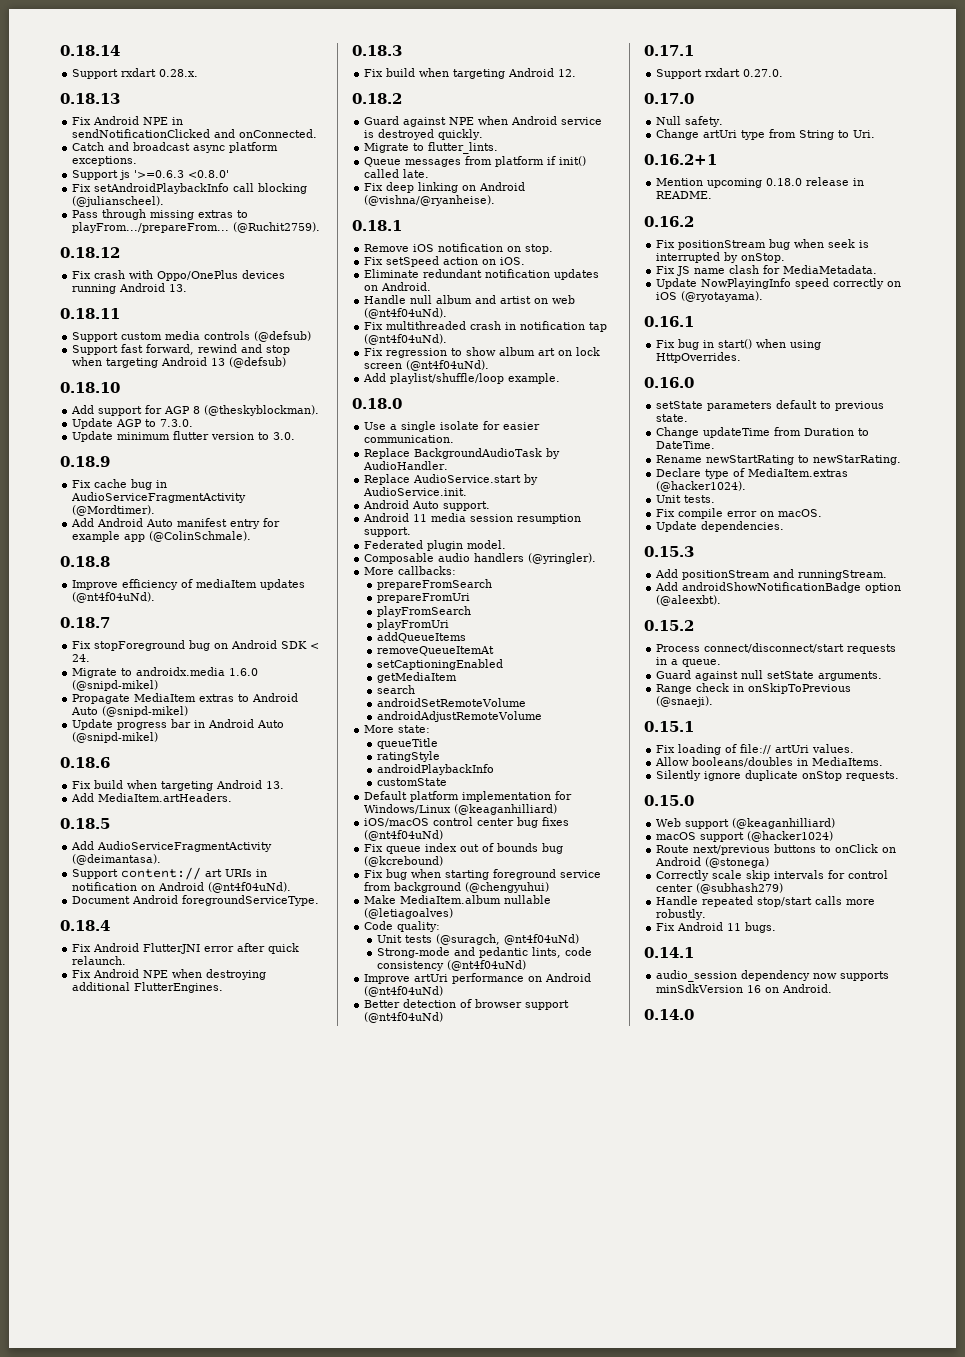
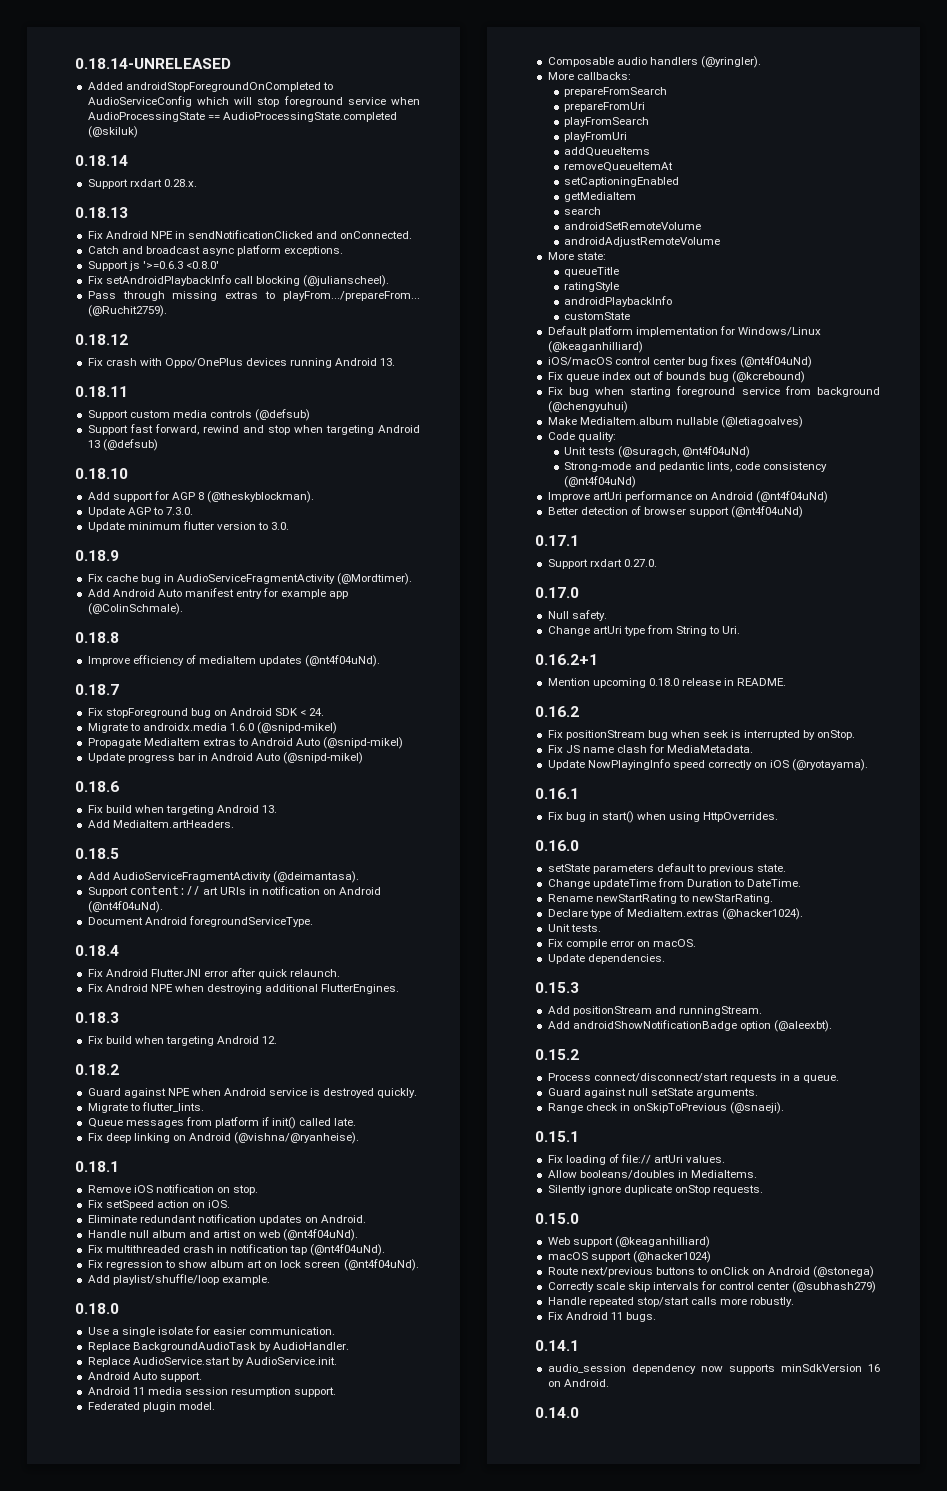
(60, 50) none -> [75,58,231,69] [87,82,333,92] [87,96,420,107] [87,112,397,122] [87,126,138,138] 0.18.14-UNRELEASED // Added androidStopForegroundOnCompleted to AudioServiceConfig which will stop foreground service when AudioProcessingState == AudioProcessingState.completed (@skiluk) //

